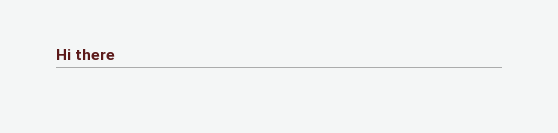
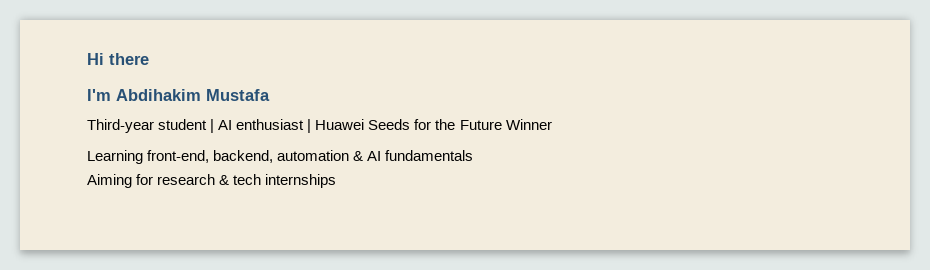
(116, 54) none -> [87,89,270,101] [87,119,552,133] [87,150,474,164] [87,174,337,188] // I'm Abdihakim Mustafa // Third-year student | AI enthusiast | Huawei Seeds for the Future Winner // Learning front-end, backend, automation & AI fundamentals // Aiming for research & tech internships

